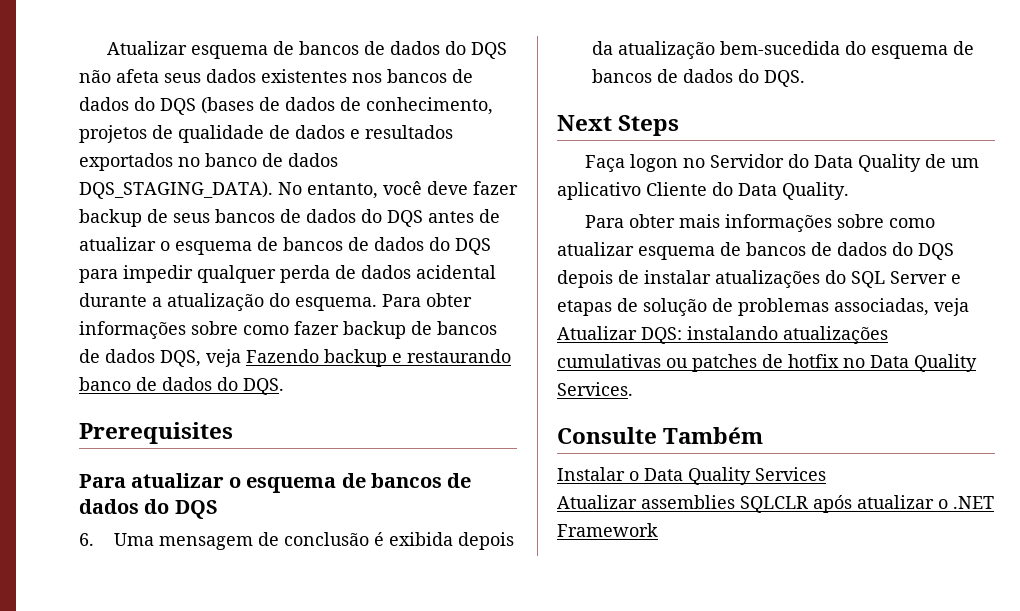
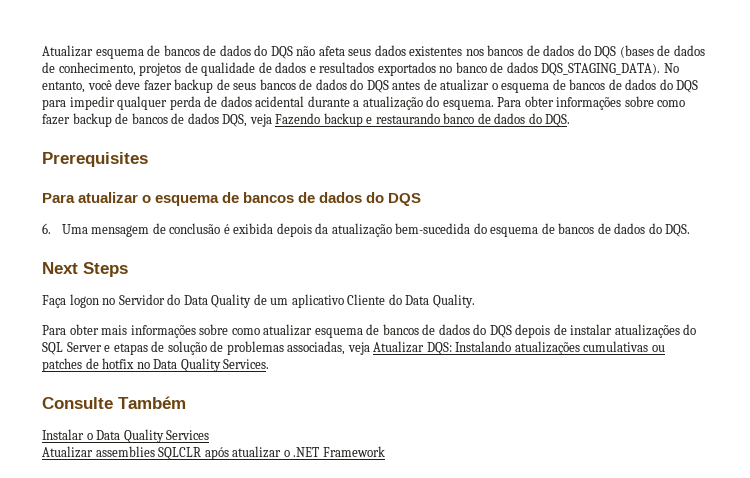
[687,326,778,340] instalando -> [455,341,512,352] Instalando

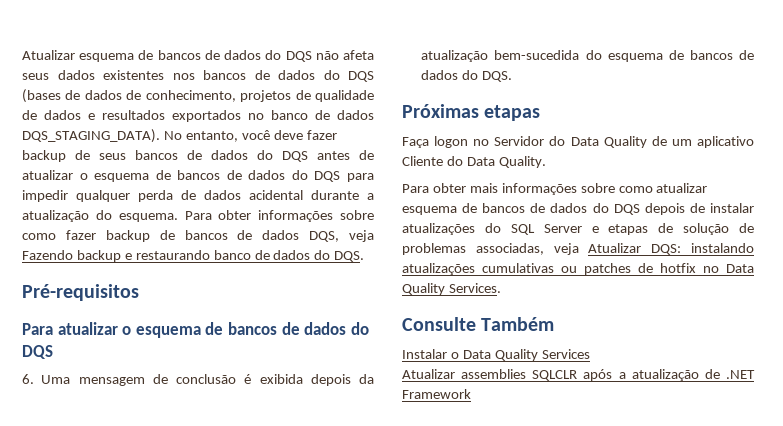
[42,152,148,167] Prerequisites -> [22,284,139,301] Pré-requisitos
[42,262,128,277] Next Steps -> [402,104,541,121] Próximas etapas
[455,341,512,352] Instalando -> [691,243,754,253] instalando
[232,446,290,458] atualizar o -> [618,369,720,381] a atualização de

